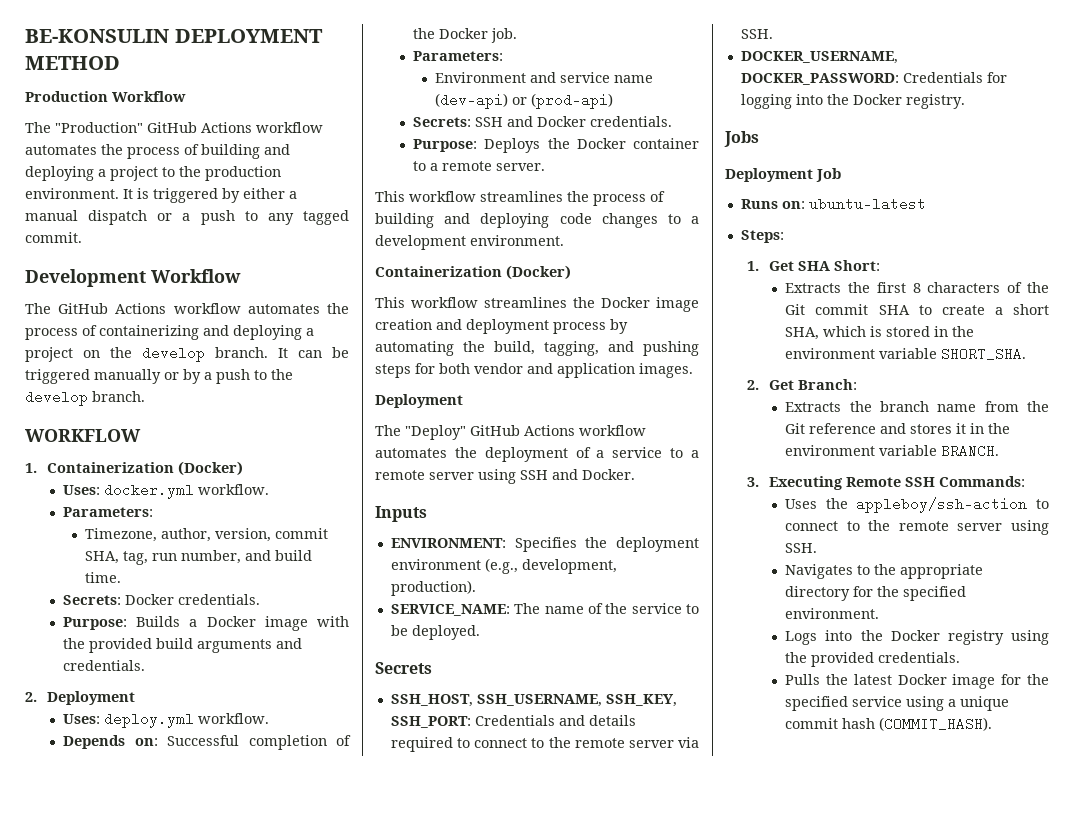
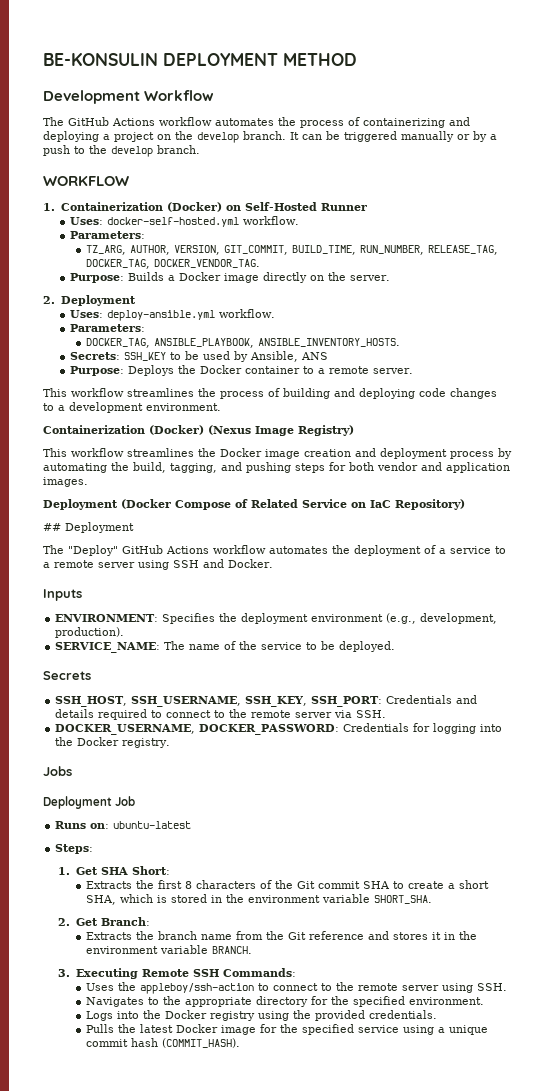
[25,91,186,102] [25,122,323,133] [25,144,290,159] [25,166,281,181] [25,188,297,203] [25,210,349,225] [25,232,82,243] // Production Workflow // The "Production" GitHub Actions workflow automates the process of building and deploying a project to the production environment. It is triggered by either a manual dispatch or a push to any tagged commit. -> (357, 59) none
[63,483,270,499] [63,507,154,517] [85,528,329,542] [85,550,313,565] [85,572,122,583] [63,594,261,605] // Uses: docker.yml workflow. // Parameters: // Timezone, author, version, commit SHA, tag, run number, and build time. // Secrets: Docker credentials. -> [225,202,367,211] [70,216,300,227] [70,231,146,239] [85,245,498,255] [85,259,260,269] on Self-Hosted Runner // Uses: docker-self-hosted.yml workflow. // Parameters: // TZ_ARG, AUTHOR, VERSION, GIT_COMMIT, BUILD_TIME, RUN_NUMBER, RELEASE_TAG, DOCKER_TAG, DOCKER_VENDOR_TAG.
[317,616,349,627] [63,638,303,653] [63,660,146,671] with the provided build arguments and credentials. -> [263,272,391,283] directly on the server.
[104,712,270,728] [63,735,351,750] [413,28,518,43] [413,51,504,61] [435,72,654,83] [435,93,614,109] [413,116,673,127] deploy.yml workflow. // Depends on: Successful completion of the Docker job. // Parameters: // Environment and service name (dev-api) or (prod-api) // Secrets: SSH and Docker credentials. -> [107,309,276,321] [70,324,146,332] [85,338,400,348] [70,351,329,362] deploy-ansible.yml workflow. // Parameters: // DOCKER_TAG, ANSIBLE_PLAYBOOK, ANSIBLE_INVENTORY_HOSTS. // Secrets: SSH_KEY to be used by Ansible, ANS
(571, 272) none -> [208,425,354,436] (Nexus Image Registry)
(463, 401) none -> [121,499,465,510] [43,522,134,533] (Docker Compose of Related Service on IaC Repository) // ## Deployment

